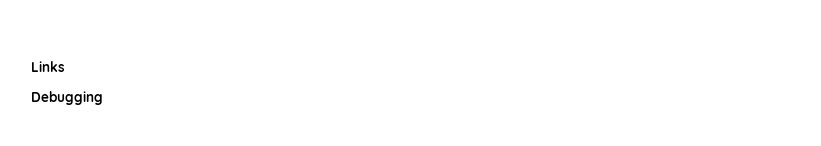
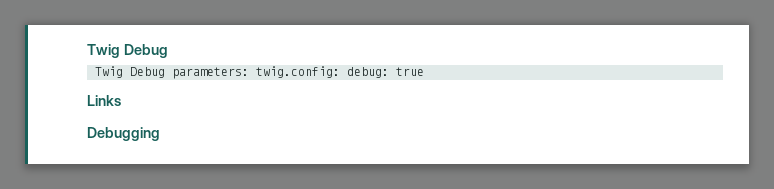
(31, 66) none -> [87,44,168,58] [94,66,424,79] Twig Debug // Twig Debug parameters: twig.config: debug: true //

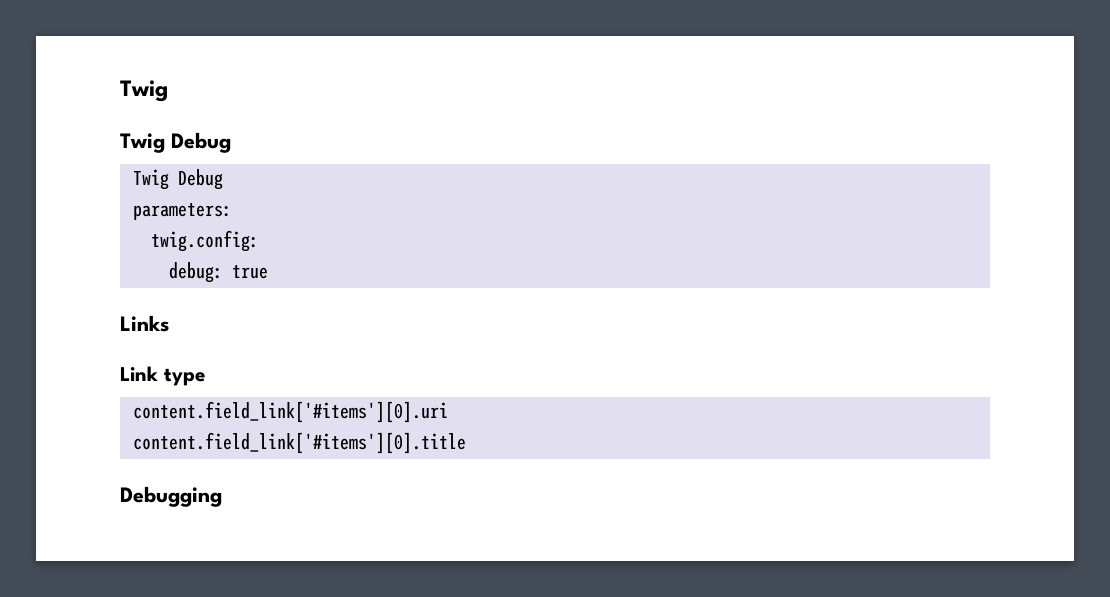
[87,44,120,58] Twig -> [120,80,168,102] [120,133,165,153] Twig // Twig
(165, 72) none -> (223, 179) //
(249, 73) none -> (232, 211) //
(340, 72) none -> (259, 241) //
(121, 100) none -> [120,366,205,386] [132,401,448,423] [132,432,466,454] // Link type // content.field_link['#items'][0].uri // content.field_link['#items'][0].title

